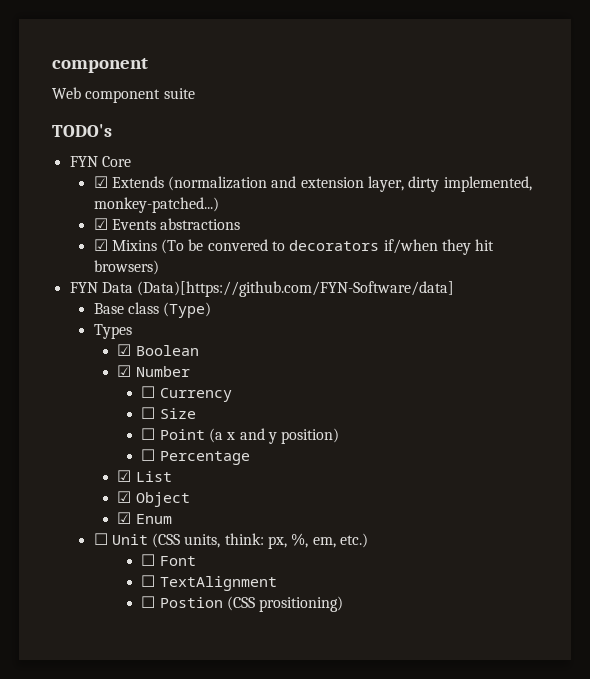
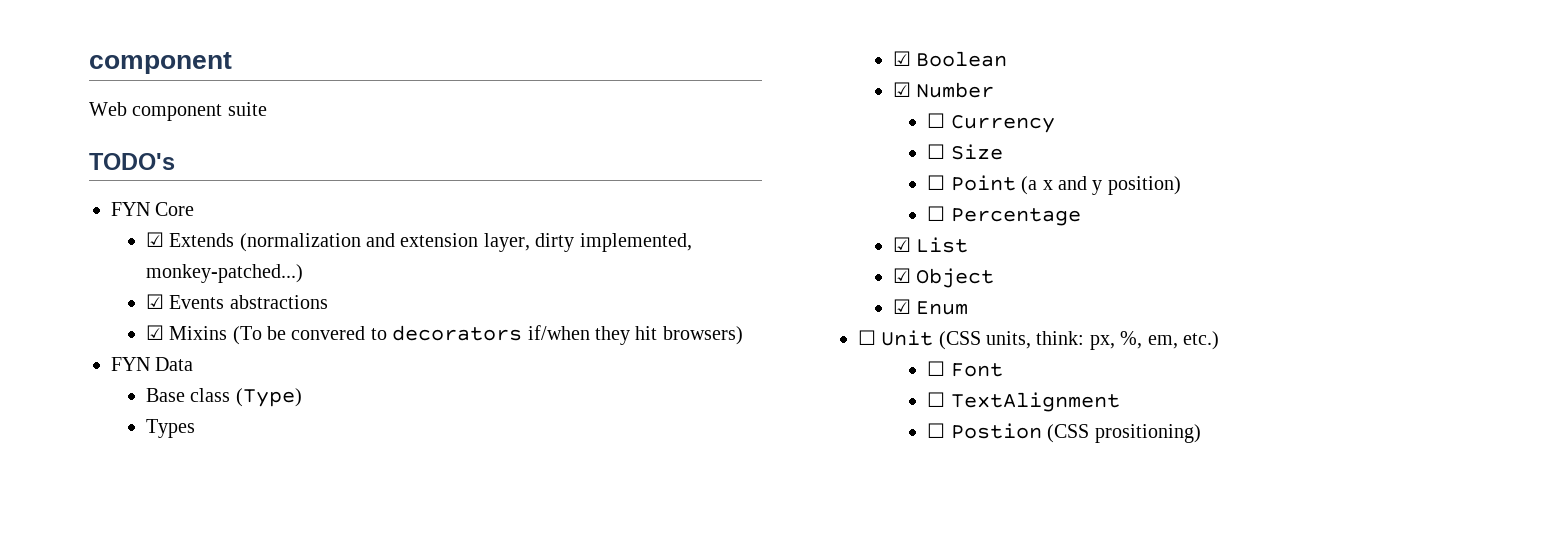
[137,281,455,297] (Data)[https://github.com/FYN-Software/data] -> (194, 364) none

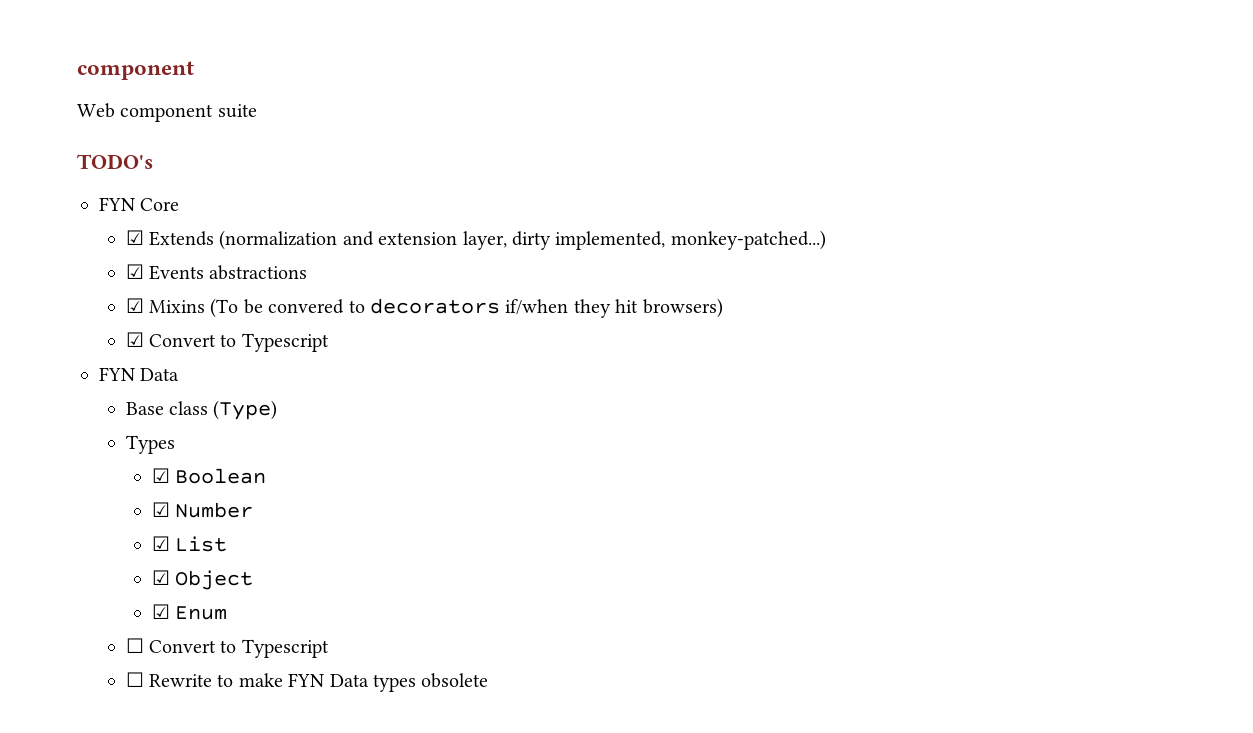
(743, 335) none -> [125,332,329,352] // ☑ Convert to Typescript
[927,113,1055,133] [927,144,1003,160] [927,175,1181,195] [927,206,1081,226] // ☐ Currency // ☐ Size // ☐ Point (a x and y position) // ☐ Percentage -> (254, 510) none
[881,330,1219,350] [927,361,1003,377] [927,392,1120,412] [927,423,1201,443] Unit (CSS units, think: px, %, em, etc.) // ☐ Font // ☐ TextAlignment // ☐ Postion (CSS prositioning) -> [148,639,329,658] [125,672,489,692] Convert to Typescript // ☐ Rewrite to make FYN Data types obsolete

